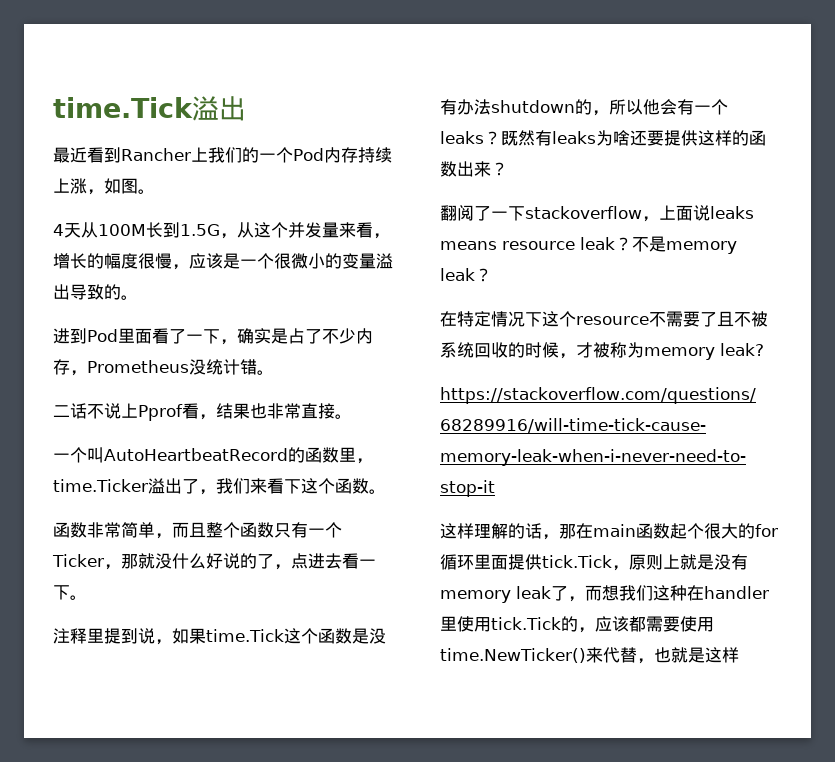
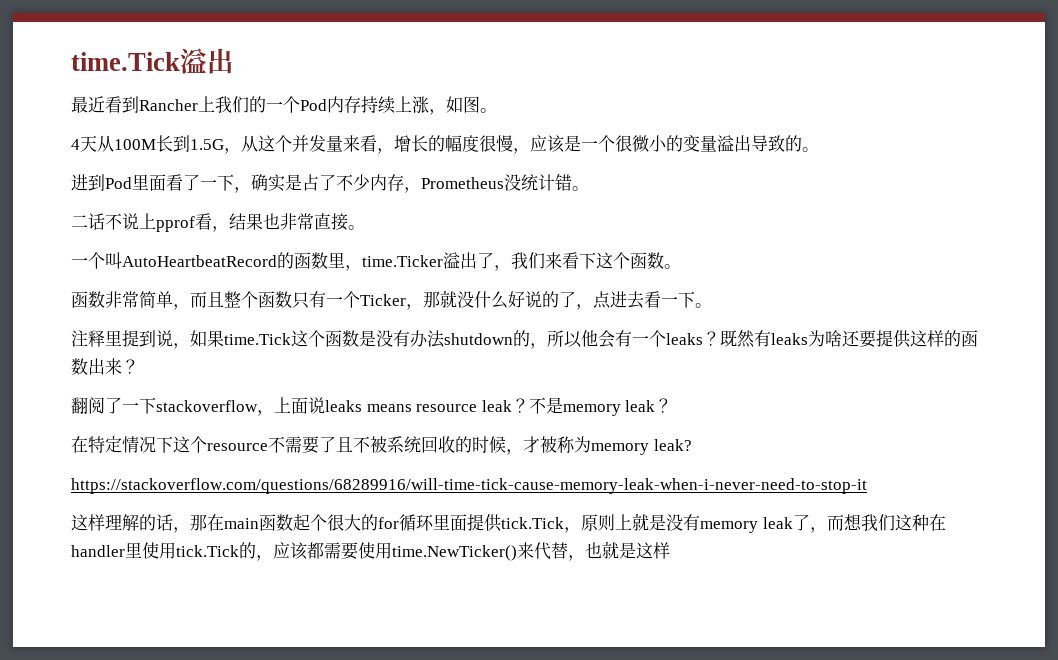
[138,404,183,421] Pprof -> [156,216,195,232] pprof

